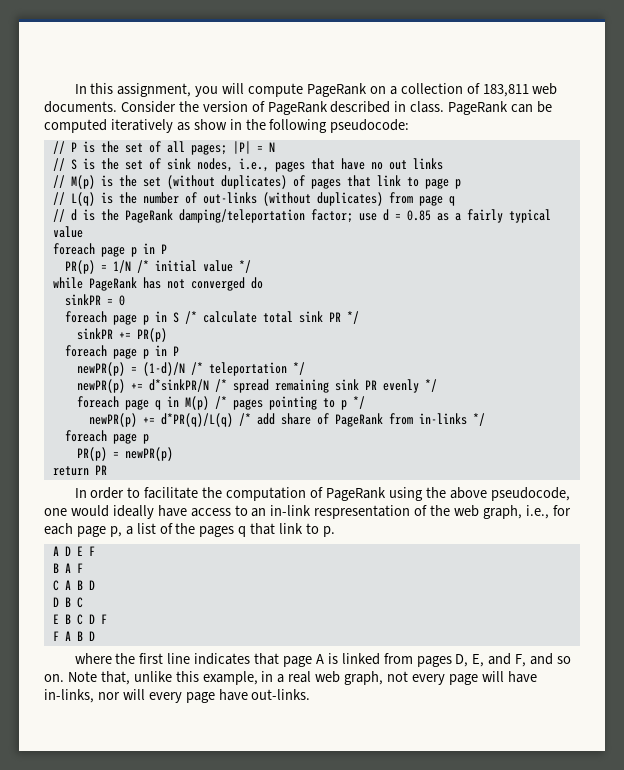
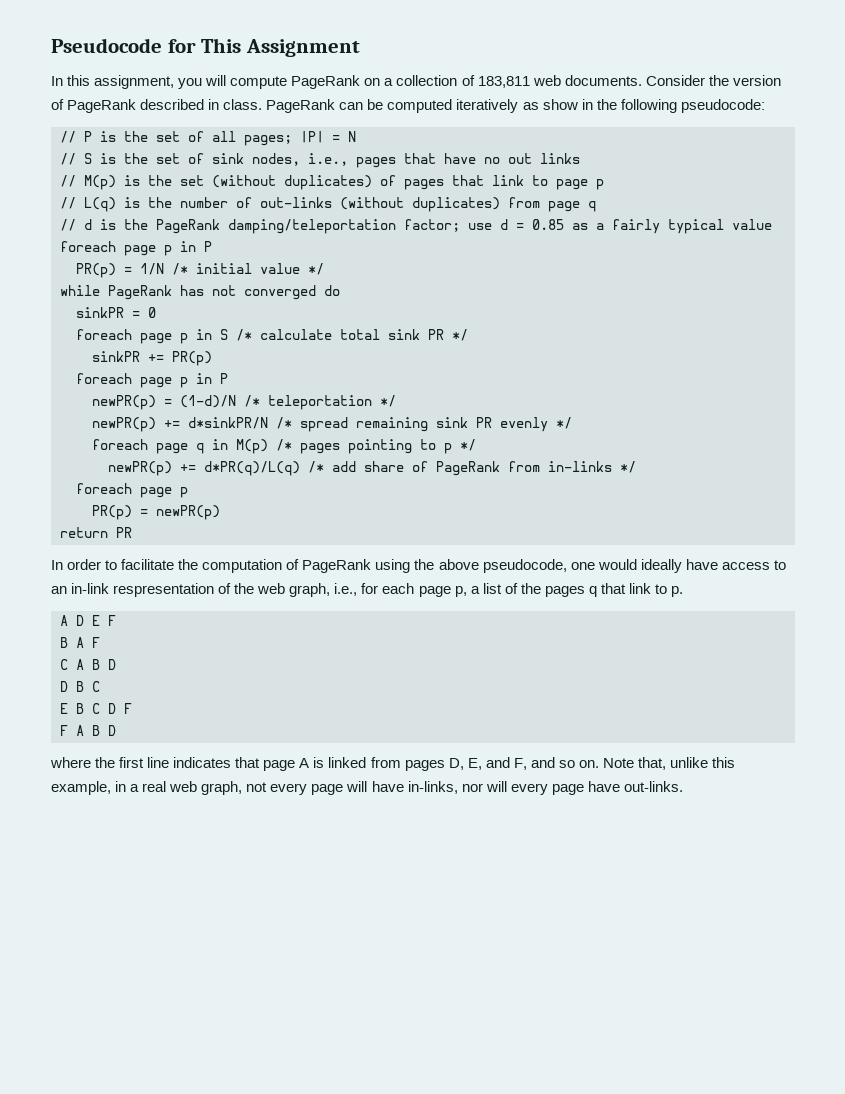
(74, 89) none -> [51,38,360,57] Pseudocode for This Assignment //

